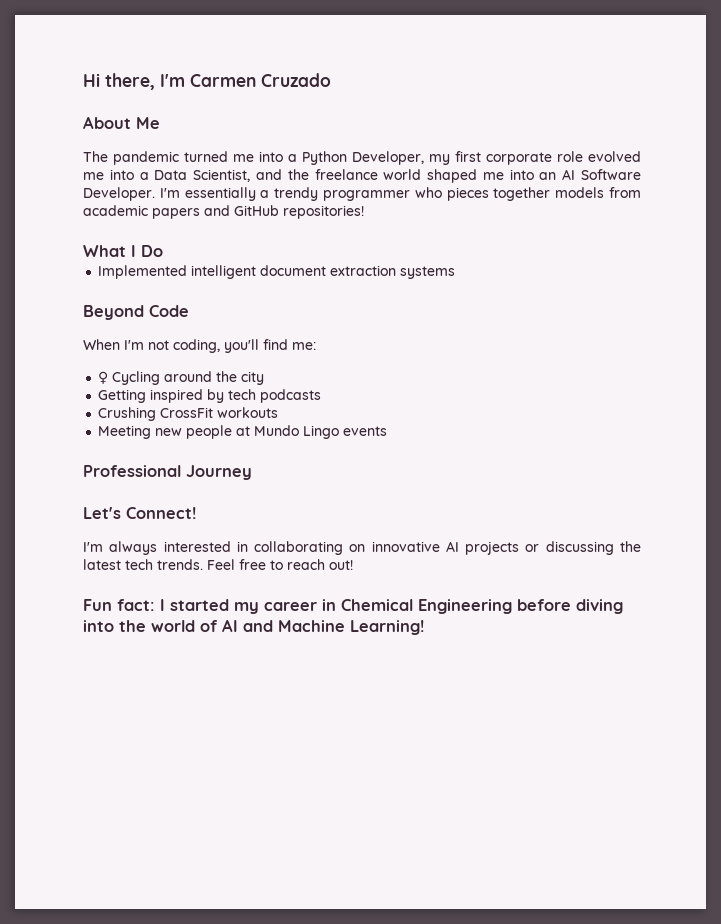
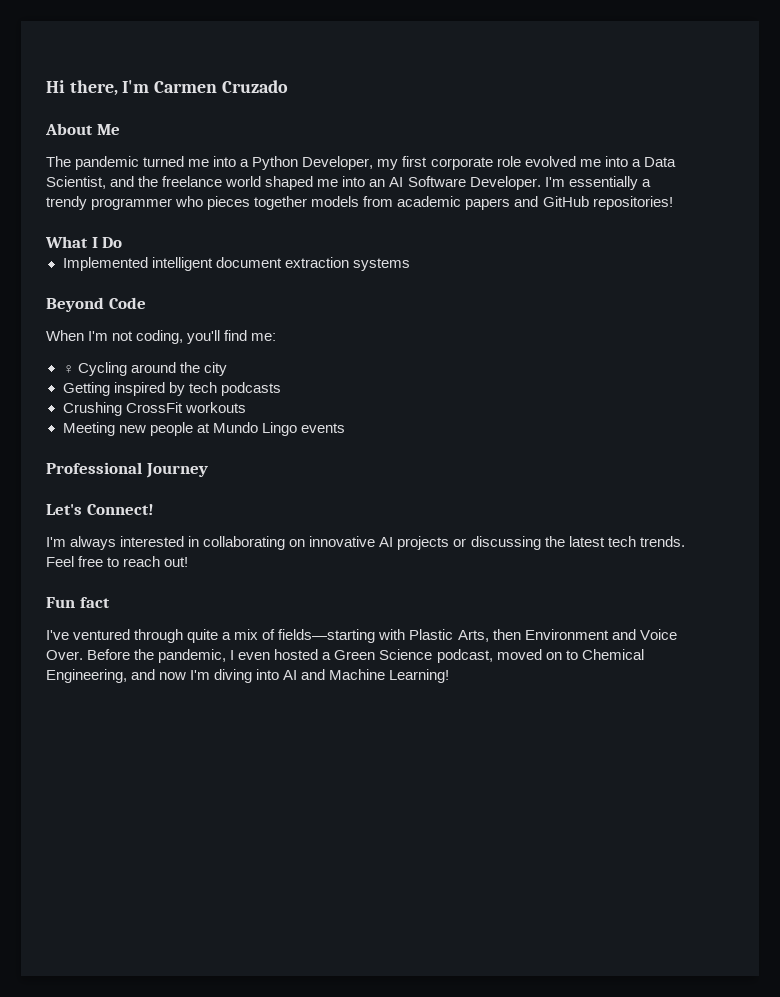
[117,599,623,614] [83,620,218,632] fact: I started my career in Chemical Engineering before diving into the world of -> [79,597,110,608] [46,629,677,643] [46,649,644,663] [46,669,280,683] fact // I've ventured through quite a mix of fields—starting with Plastic Arts, then Environment and Voice Over. Before the pandemic, I even hosted a Green Science podcast, moved on to Chemical Engineering, and now I'm diving into

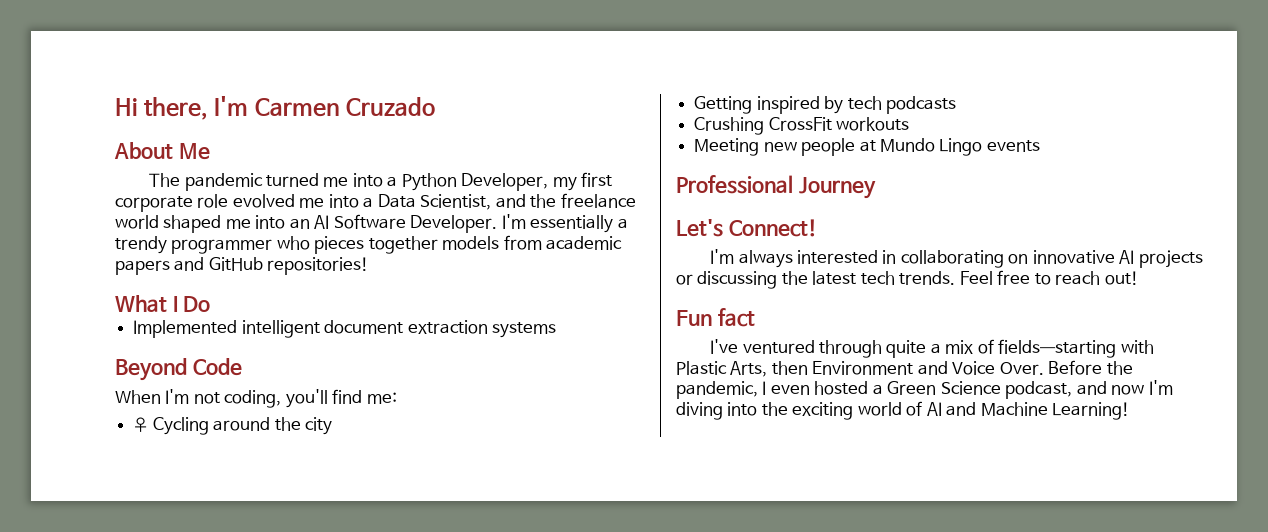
[496,649,644,660] [46,669,127,683] moved on to Chemical Engineering, -> (1073, 390) none
(280, 674) none -> [761,401,923,420] the exciting world of

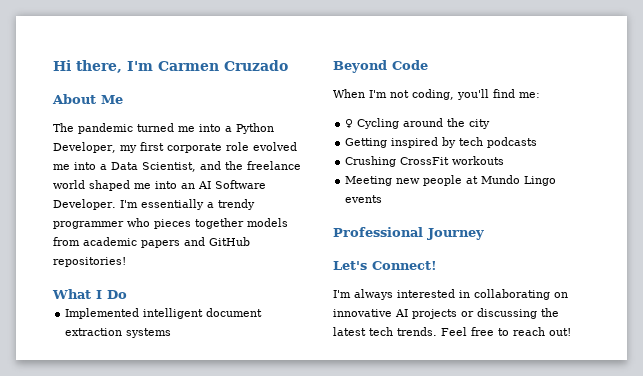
[676,308,755,327] [710,339,1154,358] [676,360,1133,377] [676,380,1173,399] [676,401,1131,420] // Fun fact // I've ventured through quite a mix of fields—starting with Plastic Arts, then Environment and Voice Over. Before the pandemic, I even hosted a Green Science podcast, and now I'm diving into the exciting world of AI and Machine Learning! -> (571, 332) none

